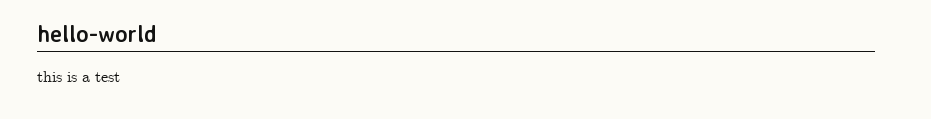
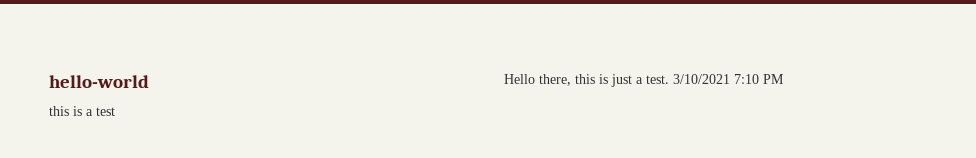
(120, 77) none -> [504,74,784,87] // Hello there, this is just a test. 3/10/2021 7:10 PM

